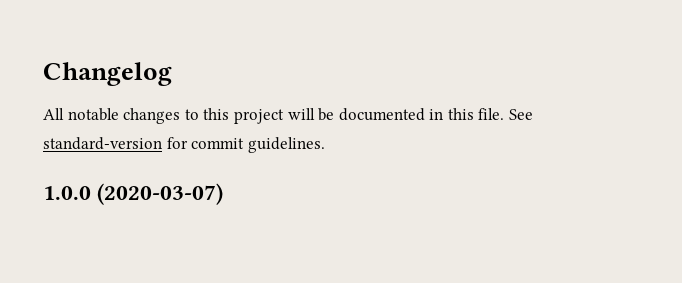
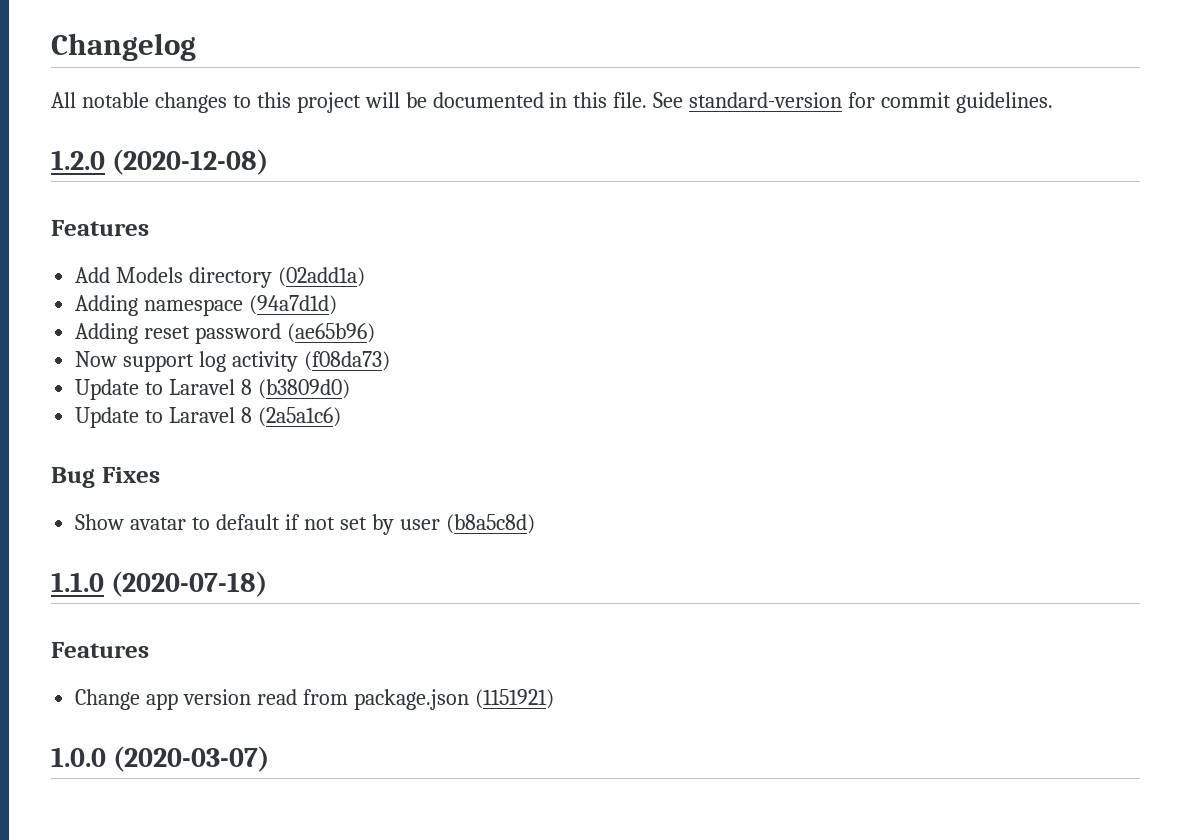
(325, 145) none -> [51,149,269,175] [51,220,149,236] [75,267,366,288] [75,295,338,316] [75,323,376,344] [75,351,390,372] [75,379,350,400] [75,407,341,428] [51,467,160,488] [75,514,535,535] [51,571,268,597] [51,642,149,658] [75,689,554,710] // 1.2.0 (2020-12-08) // Features // Add Models directory (02add1a) // Adding namespace (94a7d1d) // Adding reset password (ae65b96) // Now support log activity (f08da73) // Update to Laravel 8 (b3809d0) // Update to Laravel 8 (2a5a1c6) // Bug Fixes // Show avatar to default if not set by user (b8a5c8d) // 1.1.0 (2020-07-18) // Features // Change app version read from package.json (1151921)

